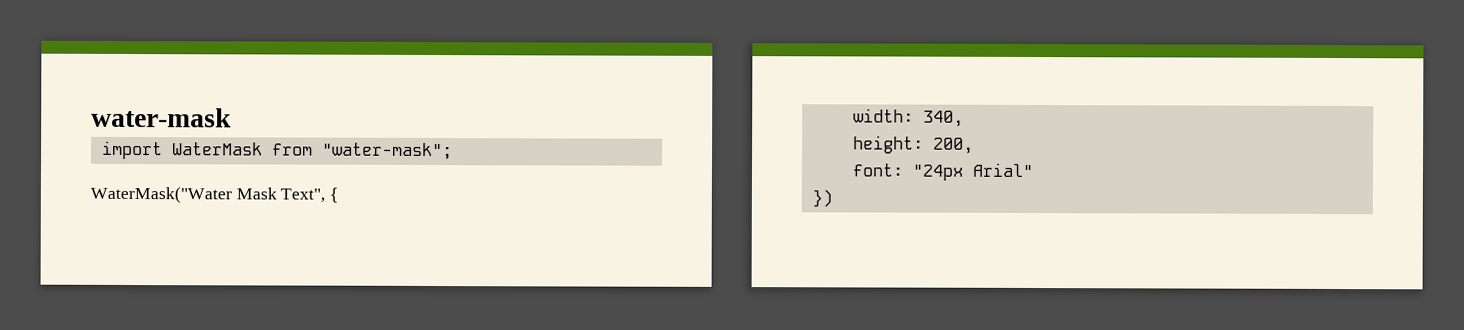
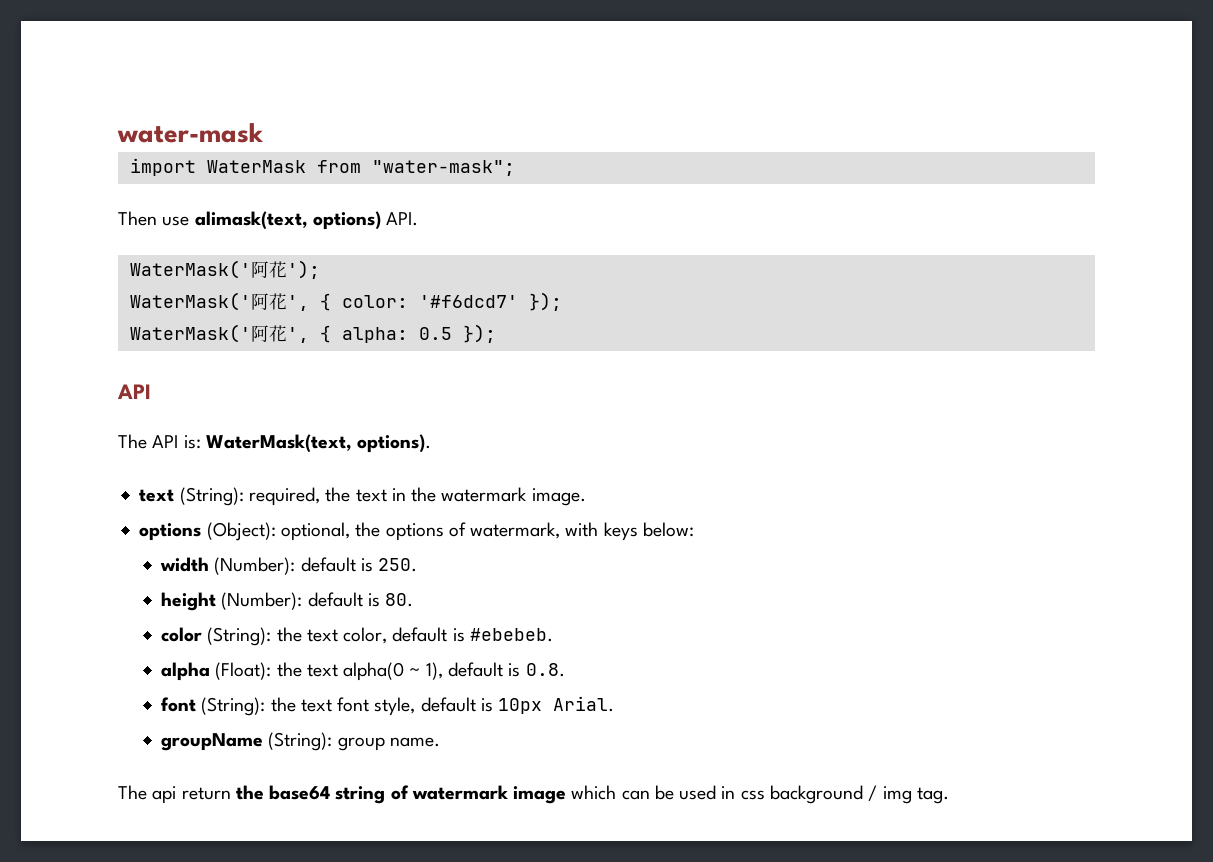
[90,185,339,204] [852,108,964,127] [852,135,974,154] [851,162,1034,181] [811,189,833,208] WaterMask("Water Mask Text", { // width: 340, // height: 200, // font: "24px Arial" // }) -> [118,211,419,230] [129,260,320,279] [129,292,562,311] [129,324,496,343] [117,384,151,399] [118,434,432,453] [139,487,586,506] [139,522,694,541] [160,557,418,575] [161,592,414,611] [161,627,553,646] [161,662,565,681] [161,696,615,716] [161,732,440,751] [118,785,949,804] Then use alimask(text, options) API. // WaterMask('阿花'); // WaterMask('阿花', { color: '#f6dcd7' }); // WaterMask('阿花', { alpha: 0.5 }); // API // The API is: WaterMask(text, options). // text (String): required, the text in the watermark image. // options (Object): optional, the options of watermark, with keys below: // width (Number): default is 250. // height (Number): default is 80. // color (String): the text color, default is #ebebeb. // alpha (Float): the text alpha(0 ~ 1), default is 0.8. // font (String): the text font style, default is 10px Arial. // groupName (String): group name. // The api return the base64 string of watermark image which can be used in css background / img tag.

